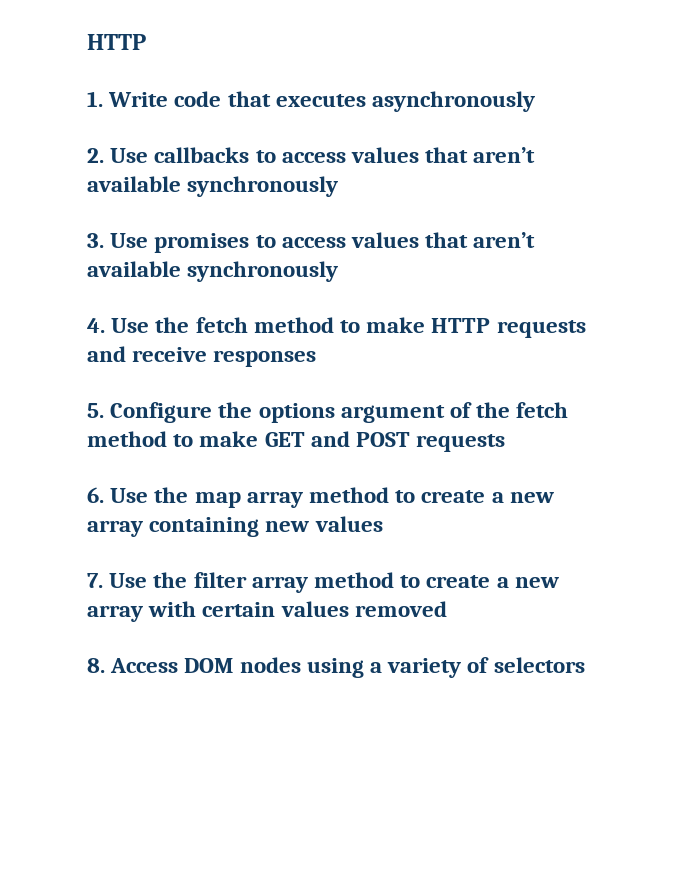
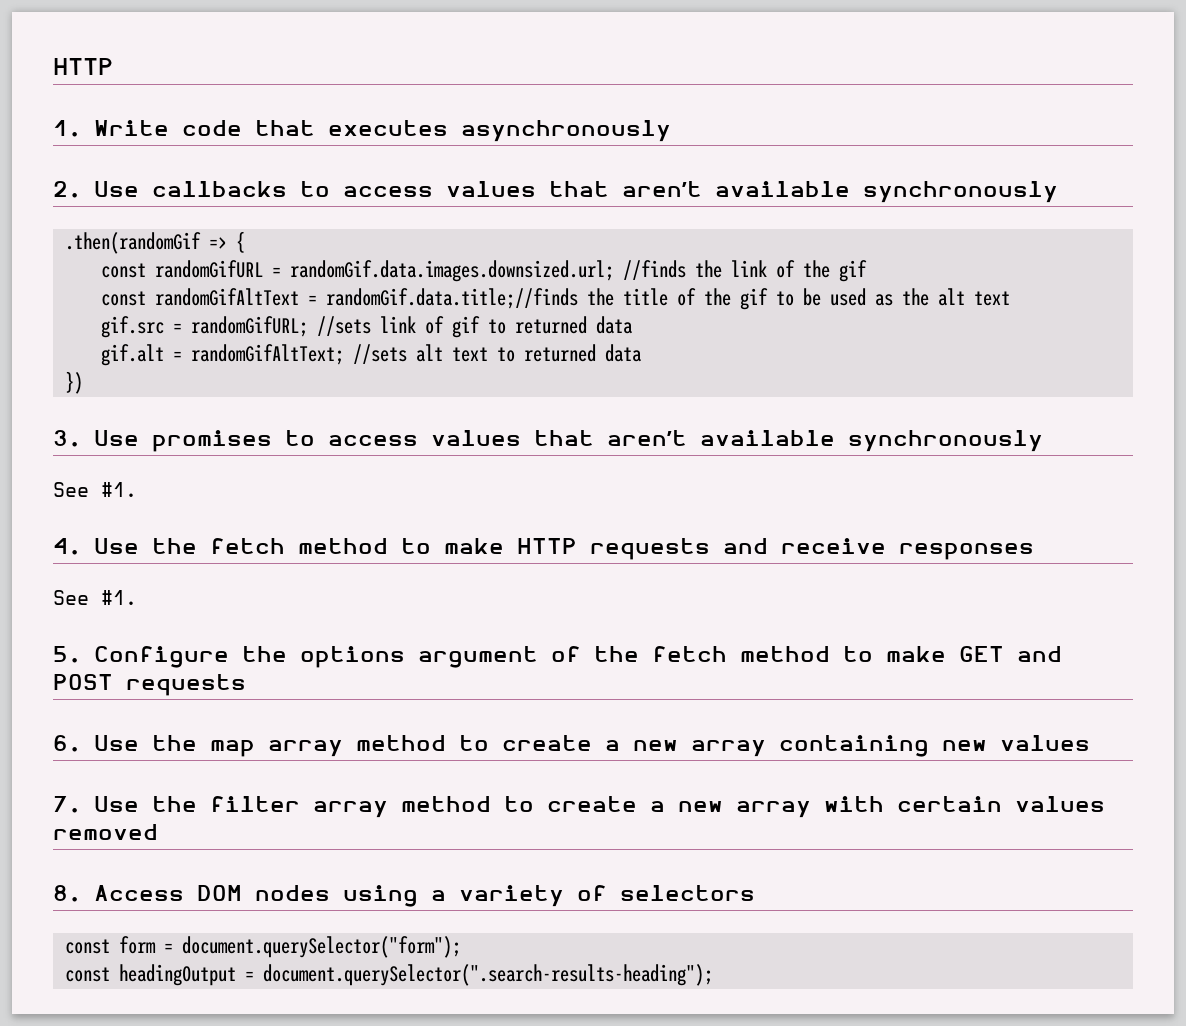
(339, 186) none -> [64,231,245,254] [100,260,867,282] [100,288,1010,310] [100,316,633,338] [100,344,642,366] [64,371,83,394] // .then(randomGif => { // const randomGifURL = randomGif.data.images.downsized.url; //finds the link of the gif // const randomGifAltText = randomGif.data.title;//finds the title of the gif to be used as the alt text // gif.src = randomGifURL; //sets link of gif to returned data // gif.alt = randomGifAltText; //sets alt text to returned data // })
(339, 271) none -> [53,482,137,497] // See #1.
(317, 358) none -> [53,590,137,605] // See #1.
(585, 665) none -> [64,936,461,958] [64,964,713,986] // const form = document.querySelector("form"); // const headingOutput = document.querySelector(".search-results-heading");

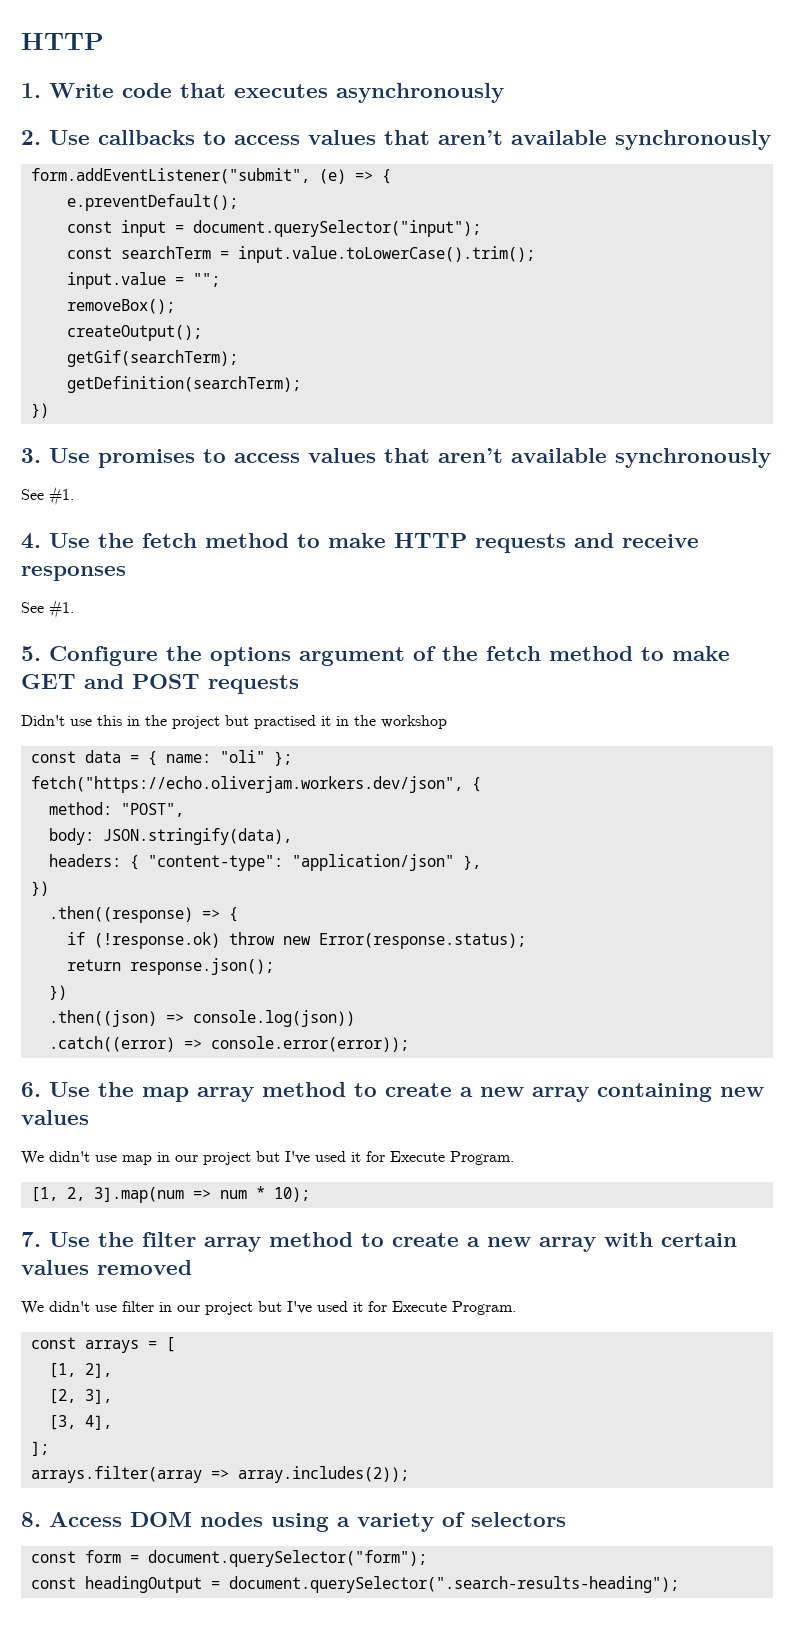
[64,231,245,254] [100,260,867,282] [100,288,1010,310] [100,316,633,338] [100,344,642,366] .then(randomGif => { // const randomGifURL = randomGif.data.images.downsized.url; //finds the link of the gif // const randomGifAltText = randomGif.data.title;//finds the title of the gif to be used as the alt text // gif.src = randomGifURL; //sets link of gif to returned data // gif.alt = randomGifAltText; //sets alt text to returned data -> [30,168,391,184] [66,194,238,211] [66,220,481,237] [66,246,535,263] [66,272,220,289] [66,299,175,314] [66,325,202,341] [66,350,238,367] [66,376,301,393] form.addEventListener("submit", (e) => { // e.preventDefault(); // const input = document.querySelector("input"); // const searchTerm = input.value.toLowerCase().trim(); // input.value = ""; // removeBox(); // createOutput(); // getGif(searchTerm); // getDefinition(searchTerm);
(246, 685) none -> [21,715,447,729] [30,750,292,766] [30,776,481,793] [48,802,184,817] [48,828,292,845] [48,854,481,871] [30,881,49,896] [48,906,238,923] [66,932,526,949] [66,958,274,975] [48,985,67,1000] [48,1010,355,1027] [48,1036,409,1052] // Didn't use this in the project but practised it in the workshop // const data = { name: "oli" }; // fetch("https://echo.oliverjam.workers.dev/json", { // method: "POST", // body: JSON.stringify(data), // headers: { "content-type": "application/json" }, // }) // .then((response) => { // if (!response.ok) throw new Error(response.status); // return response.json(); // }) // .then((json) => console.log(json)) // .catch((error) => console.error(error));
(1090, 743) none -> [21,1151,514,1165] [30,1186,310,1203] // We didn't use map in our project but I've used it for Execute Program. // [1, 2, 3].map(num => num * 10);
(158, 832) none -> [21,1301,516,1315] [30,1337,175,1353] [48,1363,112,1378] [48,1389,112,1404] [48,1415,112,1430] [30,1441,49,1456] [30,1466,409,1483] // We didn't use filter in our project but I've used it for Execute Program. // const arrays = [ // [1, 2], // [2, 3], // [3, 4], // ]; // arrays.filter(array => array.includes(2));

